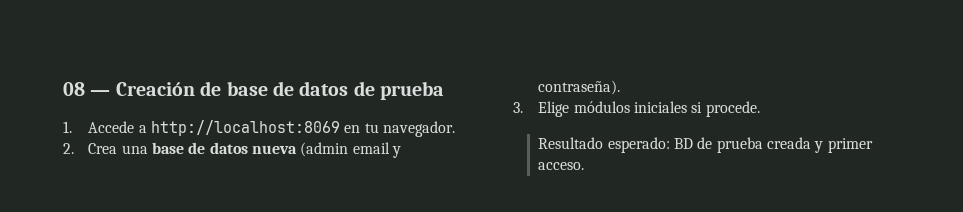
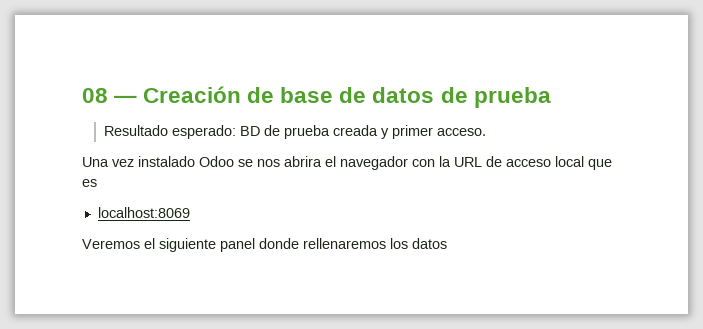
[63,120,456,137] [63,142,402,158] [538,80,621,95] [513,101,760,117] // 1. Accede a http://localhost:8069 en tu navegador. // 2. Crea una base de datos nueva (admin email y contraseña). // 3. Elige módulos iniciales si procede. -> (551, 97) none
(585, 166) none -> [82,156,612,170] [82,179,97,187] [97,207,190,218] [82,238,447,252] // Una vez instalado Odoo se nos abrira el navegador con la URL de acceso local que es // localhost:8069 // Veremos el siguiente panel donde rellenaremos los datos

